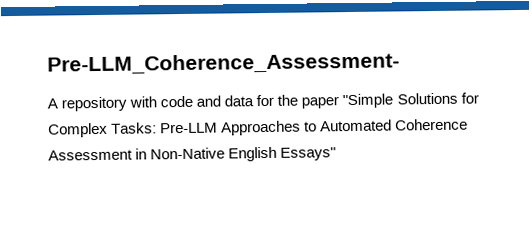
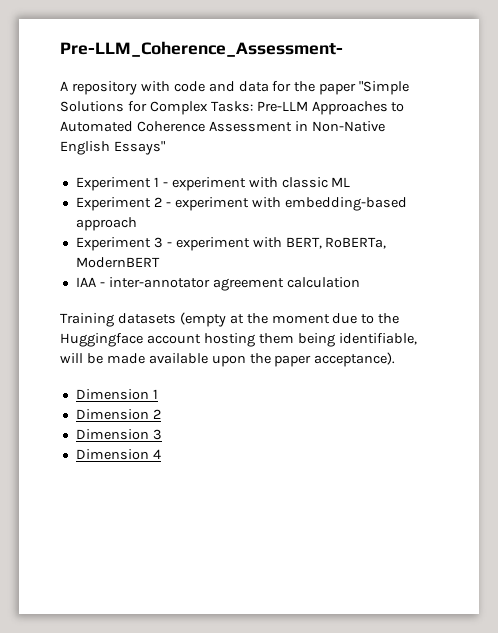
(337, 154) none -> [75,177,351,191] [75,197,407,211] [75,217,137,231] [75,237,387,251] [75,257,160,268] [75,277,360,291] [60,312,400,327] [60,333,417,347] [60,352,396,367] [75,389,158,400] [75,409,161,420] [75,429,162,440] [75,449,161,460] // Experiment 1 - experiment with classic ML // Experiment 2 - experiment with embedding-based approach // Experiment 3 - experiment with BERT, RoBERTa, ModernBERT // IAA - inter-annotator agreement calculation // Training datasets (empty at the moment due to the Huggingface account hosting them being identifiable, will be made available upon the paper acceptance). // Dimension 1 // Dimension 2 // Dimension 3 // Dimension 4

